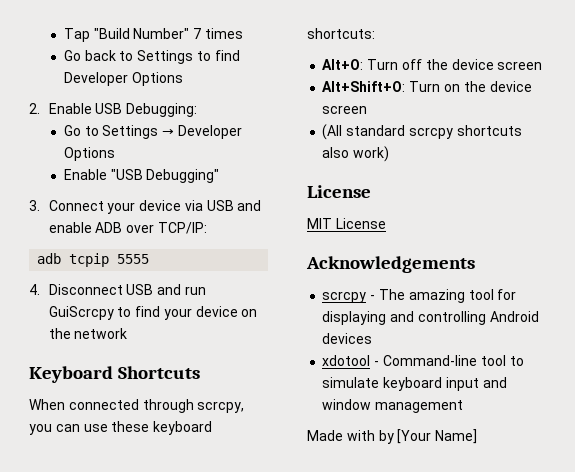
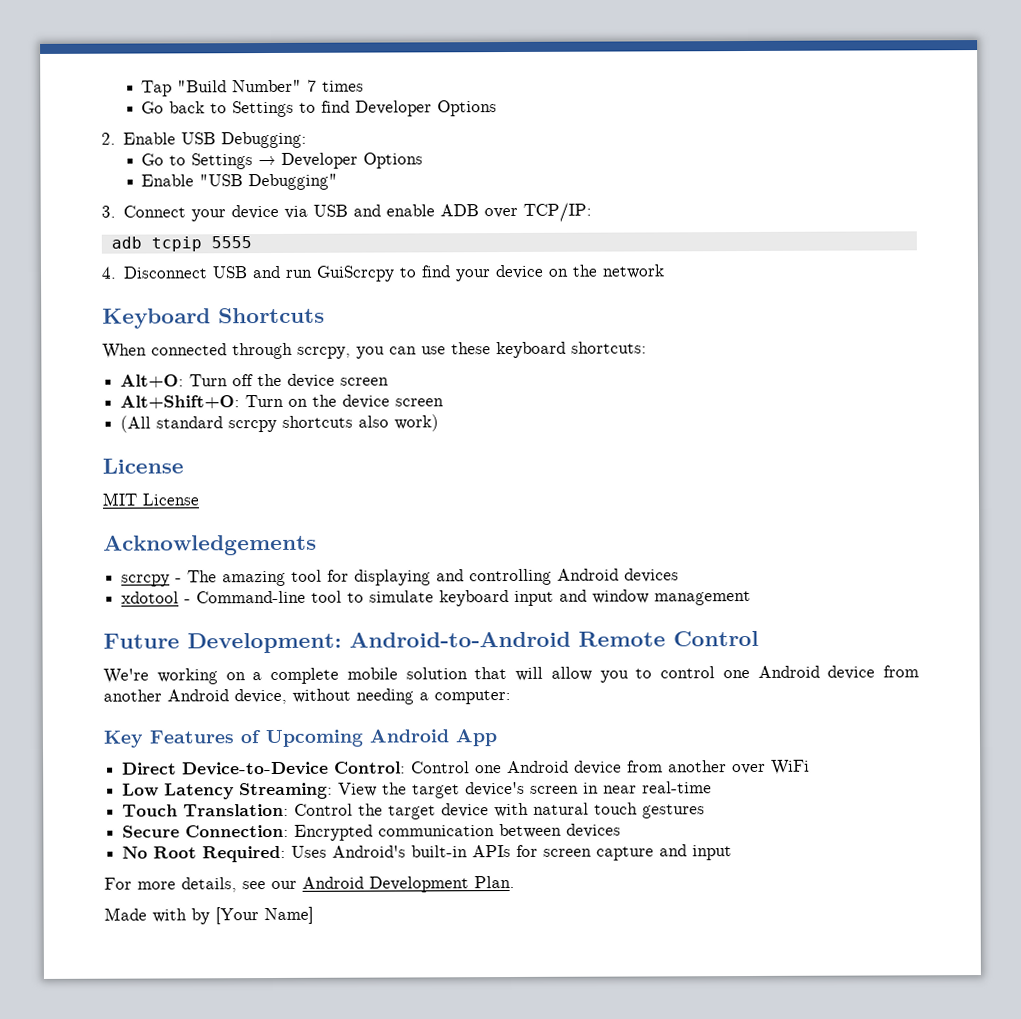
(464, 406) none -> [103,630,759,654] [103,665,919,685] [103,688,511,705] [103,729,497,748] [122,759,811,776] [122,781,713,800] [122,802,706,820] [122,823,622,841] [122,844,733,863] [104,875,515,893] // Future Development: Android-to-Android Remote Control // We're working on a complete mobile solution that will allow you to control one Android device from another Android device, without needing a computer: // Key Features of Upcoming Android App // Direct Device-to-Device Control: Control one Android device from another over WiFi // Low Latency Streaming: View the target device's screen in near real-time // Touch Translation: Control the target device with natural touch gestures // Secure Connection: Encrypted communication between devices // No Root Required: Uses Android's built-in APIs for screen capture and input // For more details, see our Android Development Plan.

